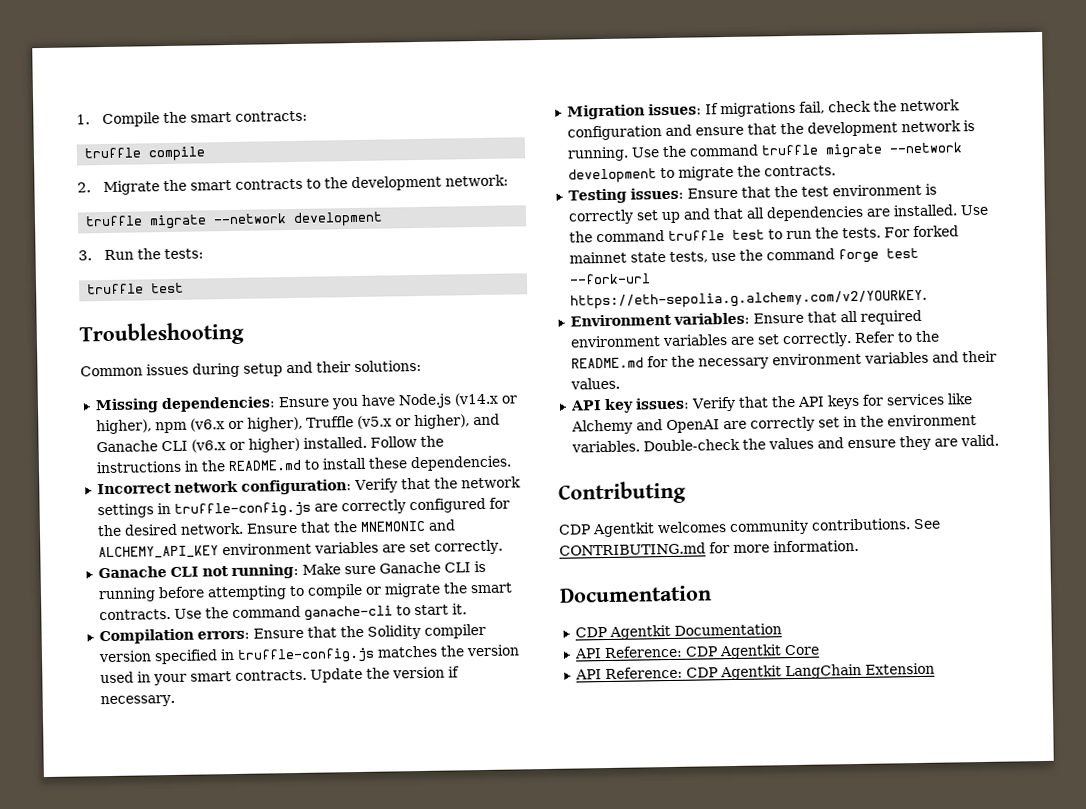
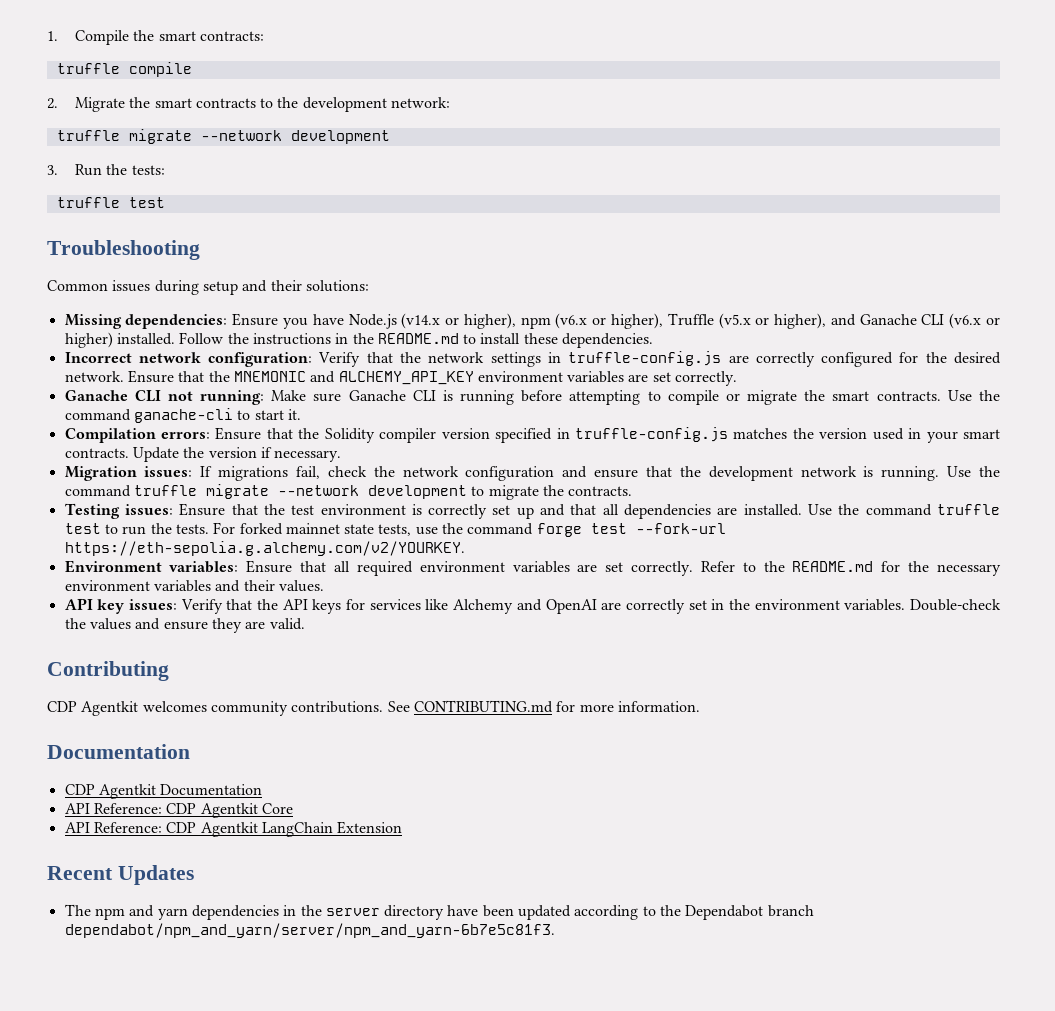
(935, 668) none -> [47,865,194,885] [64,904,814,920] [64,923,555,938] // Recent Updates // The npm and yarn dependencies in the server directory have been updated according to the Dependabot branch dependabot/npm_and_yarn/server/npm_and_yarn-6b7e5c81f3.

